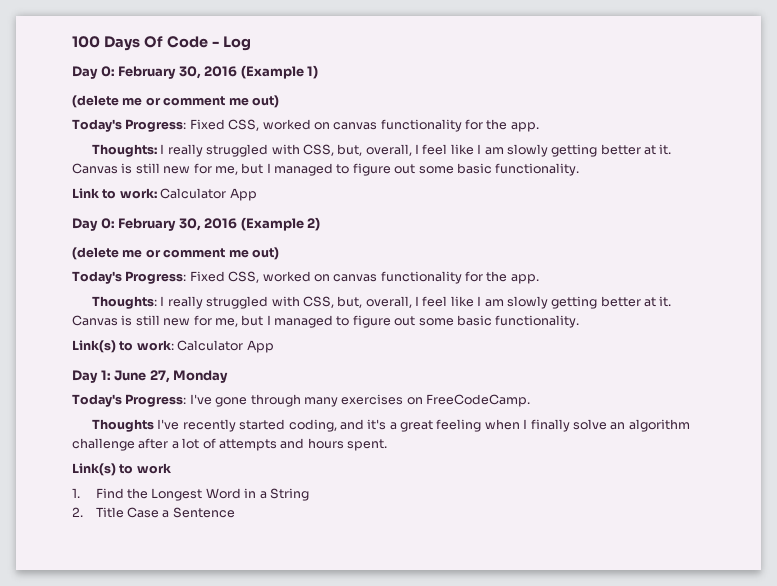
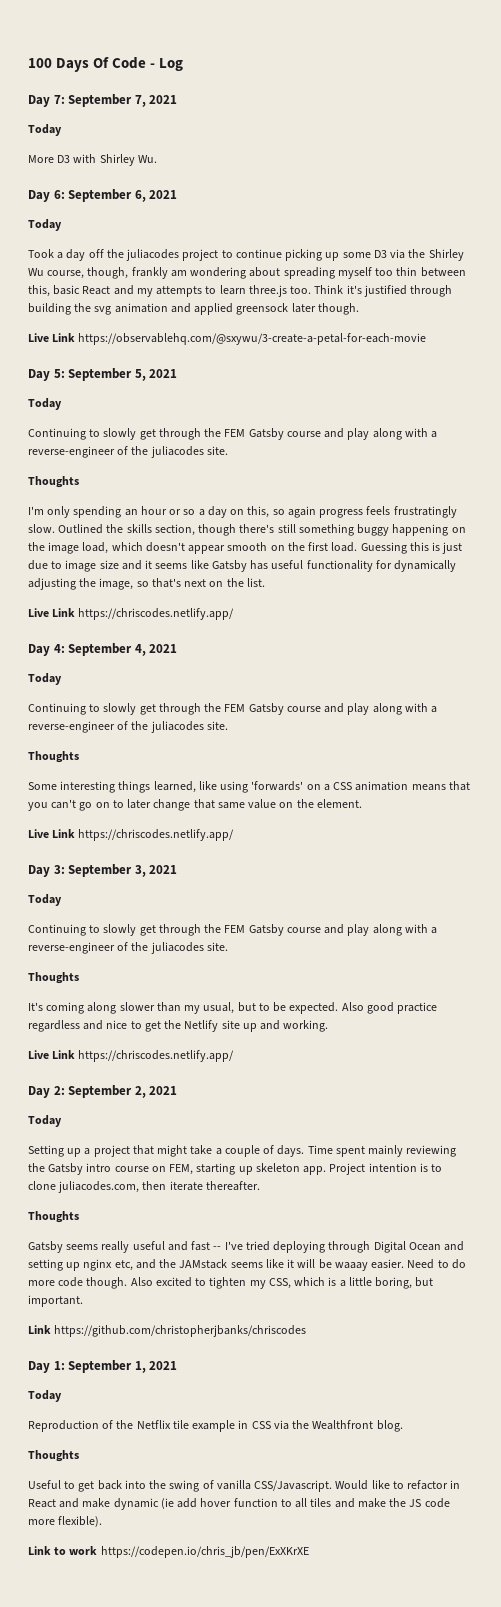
[100,65,319,79] [72,95,279,108] [72,119,539,132] [92,144,672,157] [72,163,580,176] [72,188,257,201] [72,217,321,231] [72,247,279,260] [72,271,539,284] [92,296,672,309] [72,315,580,328] [72,340,274,353] [72,370,229,383] [72,394,530,407] [92,419,690,432] [72,438,387,451] [72,463,171,476] [72,488,309,501] [72,507,235,518] 0: February 30, 2016 (Example 1) // (delete me or comment me out) // Today's Progress: Fixed CSS, worked on canvas functionality for the app. // Thoughts: I really struggled with CSS, but, overall, I feel like I am slowly getting better at it. Canvas is still new for me, but I managed to figure out some basic functionality. // Link to work: Calculator App // Day 0: February 30, 2016 (Example 2) // (delete me or comment me out) // Today's Progress: Fixed CSS, worked on canvas functionality for the app. // Thoughts: I really struggled with CSS, but, overall, I feel like I am slowly getting better at it. Canvas is still new for me, but I managed to figure out some basic functionality. // Link(s) to work: Calculator App // Day 1: June 27, Monday // Today's Progress: I've gone through many exercises on FreeCodeCamp. // Thoughts I've recently started coding, and it's a great feeling when I finally solve an algorithm challenge after a lot of attempts and hours spent. // Link(s) to work // 1. Find the Longest Word in a String // 2. Title Case a Sentence -> [53,94,178,107] [28,124,62,136] [28,154,157,166] [28,189,178,202] [28,219,62,231] [28,249,464,261] [28,267,466,279] [28,285,453,297] [28,303,359,315] [28,333,427,345] [28,368,178,381] [28,398,62,410] [28,428,438,440] [28,446,228,458] [28,476,79,488] [28,506,457,518] [28,524,466,536] [28,542,463,554] [28,560,457,572] [28,578,265,590] [28,608,235,620] [28,643,178,656] [28,673,62,685] [28,703,438,715] [28,721,228,733] [28,751,79,763] [28,781,470,793] [28,799,362,811] [28,829,235,841] [28,864,178,877] [28,894,62,906] [28,924,438,936] [28,942,228,954] [28,972,79,984] [28,1002,438,1014] [28,1020,329,1032] [28,1050,235,1062] [28,1085,178,1098] [28,1115,62,1127] [28,1145,457,1157] [28,1163,443,1175] [28,1181,260,1193] [28,1211,79,1223] [28,1241,465,1253] [28,1259,466,1271] [28,1277,434,1289] [28,1295,83,1307] [28,1325,307,1337] [28,1360,178,1373] [28,1390,62,1402] [28,1420,403,1432] [28,1450,79,1462] [28,1480,461,1492] [28,1498,450,1510] [28,1516,103,1527] [28,1546,309,1558] 7: September 7, 2021 // Today // More D3 with Shirley Wu. // Day 6: September 6, 2021 // Today // Took a day off the juliacodes project to continue picking up some D3 via the Shirley Wu course, though, frankly am wondering about spreading myself too thin between this, basic React and my attempts to learn three.js too. Think it's justified through building the svg animation and applied greensock later though. // Live Link https://observablehq.com/@sxywu/3-create-a-petal-for-each-movie // Day 5: September 5, 2021 // Today // Continuing to slowly get through the FEM Gatsby course and play along with a reverse-engineer of the juliacodes site. // Thoughts // I'm only spending an hour or so a day on this, so again progress feels frustratingly slow. Outlined the skills section, though there's still something buggy happening on the image load, which doesn't appear smooth on the first load. Guessing this is just due to image size and it seems like Gatsby has useful functionality for dynamically adjusting the image, so that's next on the list. // Live Link https://chriscodes.netlify.app/ // Day 4: September 4, 2021 // Today // Continuing to slowly get through the FEM Gatsby course and play along with a reverse-engineer of the juliacodes site. // Thoughts // Some interesting things learned, like using 'forwards' on a CSS animation means that you can't go on to later change that same value on the element. // Live Link https://chriscodes.netlify.app/ // Day 3: September 3, 2021 // Today // Continuing to slowly get through the FEM Gatsby course and play along with a reverse-engineer of the juliacodes site. // Thoughts // It's coming along slower than my usual, but to be expected. Also good practice regardless and nice to get the Netlify site up and working. // Live Link https://chriscodes.netlify.app/ // Day 2: September 2, 2021 // Today // Setting up a project that might take a couple of days. Time spent mainly reviewing the Gatsby intro course on FEM, starting up skeleton app. Project intention is to clone juliacodes.com, then iterate thereafter. // Thoughts // Gatsby seems really useful and fast -- I've tried deploying through Digital Ocean and setting up nginx etc, and the JAMstack seems like it will be waaay easier. Need to do more code though. Also excited to tighten my CSS, which is a little boring, but important. // Link https://github.com/christopherjbanks/chriscodes // Day 1: September 1, 2021 // Today // Reproduction of the Netflix tile example in CSS via the Wealthfront blog. // Thoughts // Useful to get back into the swing of vanilla CSS/Javascript. Would like to refactor in React and make dynamic (ie add hover function to all tiles and make the JS code more flexible). // Link to work https://codepen.io/chris_jb/pen/ExXKrXE

